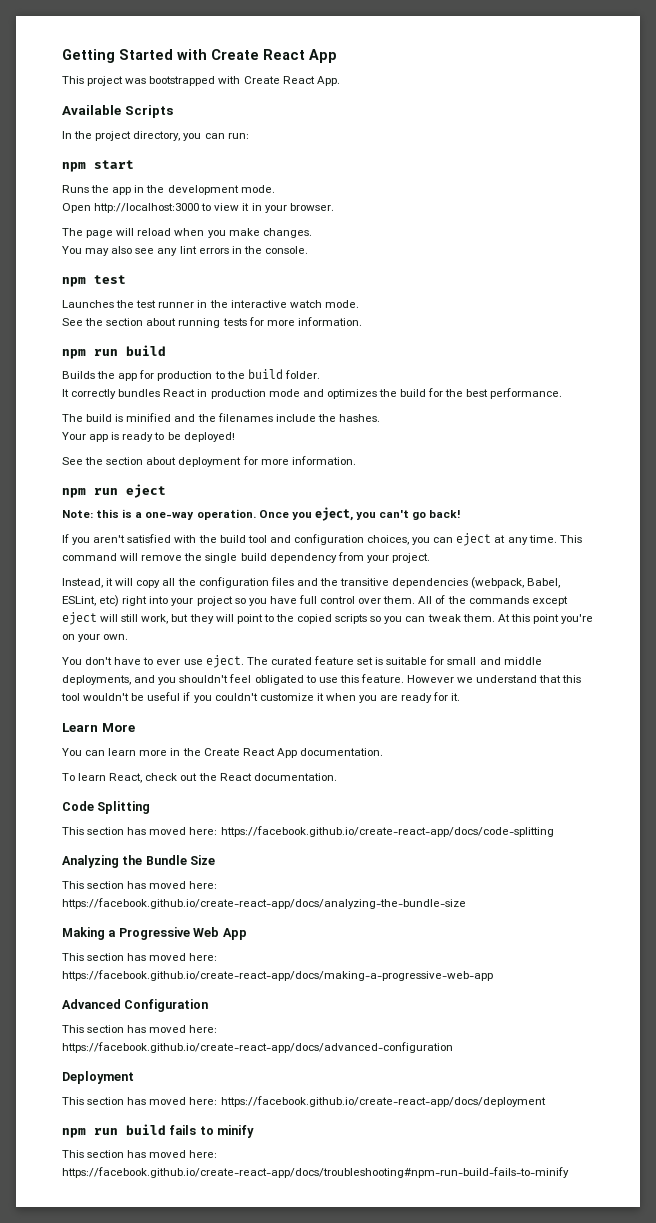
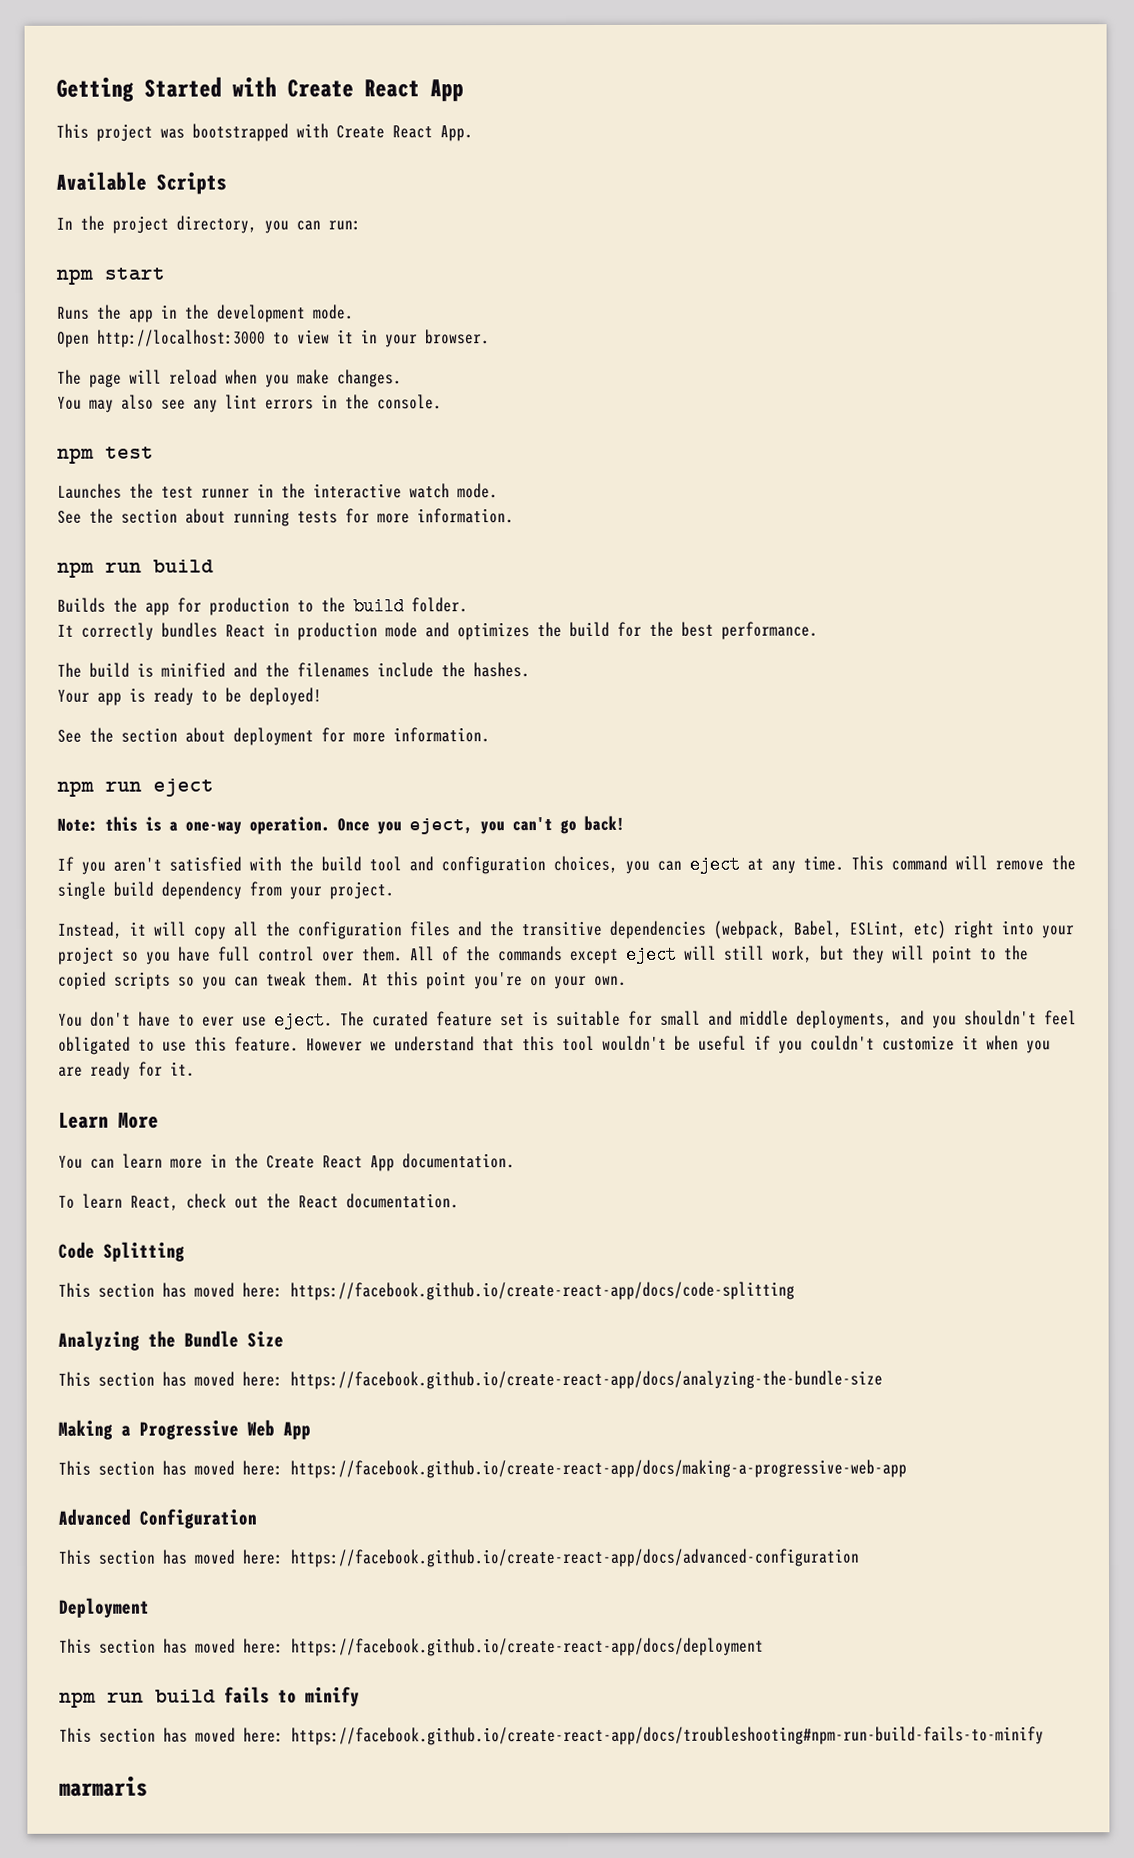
(569, 1172) none -> [59,1775,148,1797] // marmaris

